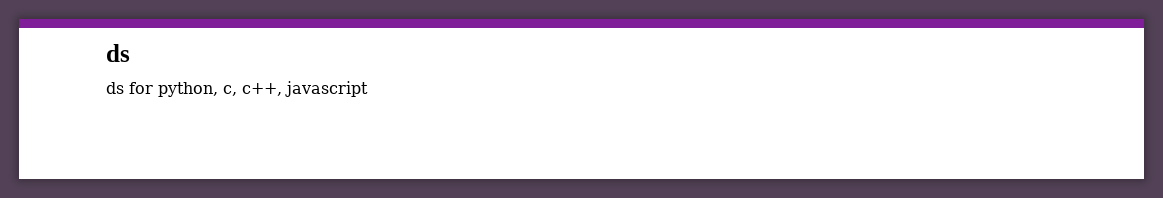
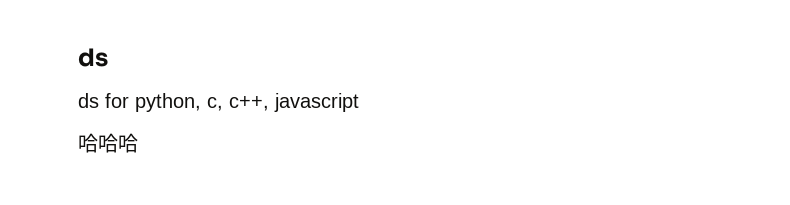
(368, 89) none -> [78,133,138,153] // 哈哈哈

